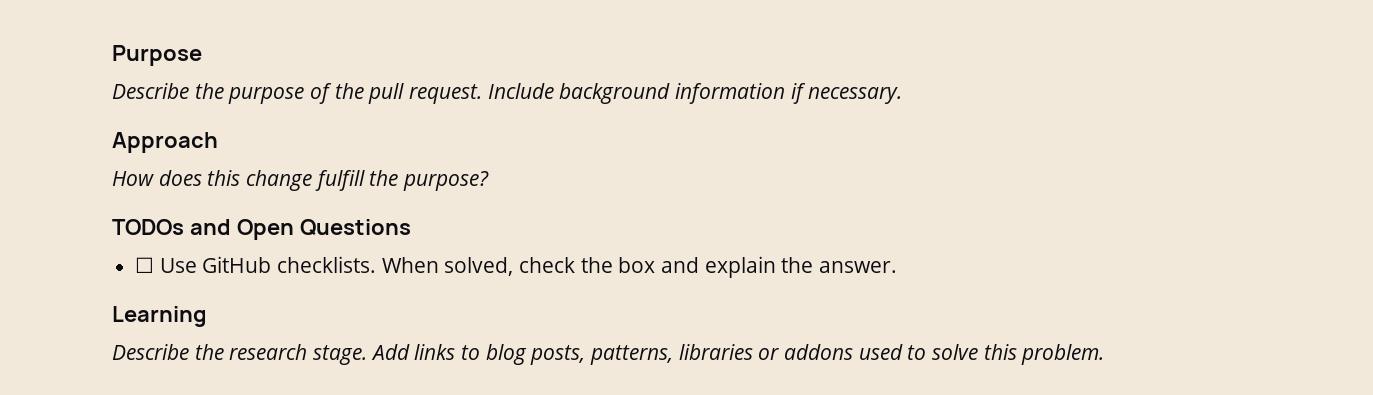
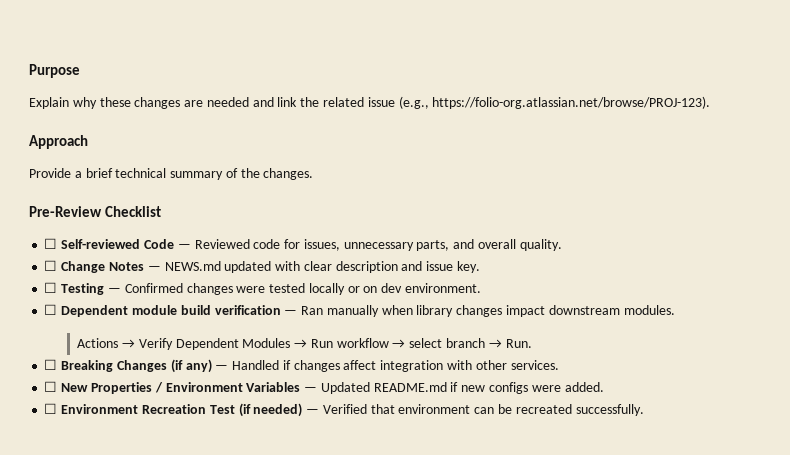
[112,83,903,104] [112,132,218,153] [112,170,490,191] [112,219,411,240] [135,256,898,278] [112,306,207,327] [112,344,1105,365] Describe the purpose of the pull request. Include background information if necessary. // Approach // How does this change fulfill the purpose? // TODOs and Open Questions // ☐ Use GitHub checklists. When solved, check the box and explain the answer. // Learning // Describe the research stage. Add links to blog posts, patterns, libraries or addons used to solve this problem. -> [29,96,711,109] [29,135,88,149] [29,168,314,180] [29,206,161,217] [44,238,562,251] [44,260,480,273] [44,282,481,295] [44,304,675,317] [77,338,532,350] [44,359,559,373] [44,381,604,394] [44,403,644,417] Explain why these changes are needed and link the related issue (e.g., https://folio-org.atlassian.net/browse/PROJ-123). // Approach // Provide a brief technical summary of the changes. // Pre-Review Checklist // ☐ Self-reviewed Code — Reviewed code for issues, unnecessary parts, and overall quality. // ☐ Change Notes — NEWS.md updated with clear description and issue key. // ☐ Testing — Confirmed changes were tested locally or on dev environment. // ☐ Dependent module build verification — Ran manually when library changes impact downstream modules. // Actions → Verify Dependent Modules → Run workflow → select branch → Run. // ☐ Breaking Changes (if any) — Handled if changes affect integration with other services. // ☐ New Properties / Environment Variables — Updated README.md if new configs were added. // ☐ Environment Recreation Test (if needed) — Verified that environment can be recreated successfully.

